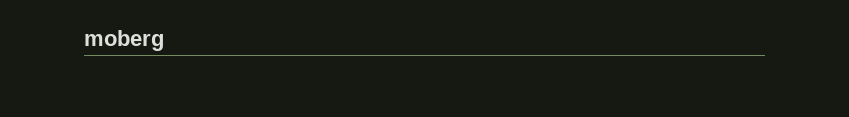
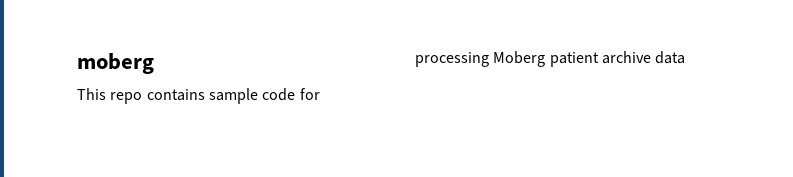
(164, 40) none -> [77,88,320,104] [415,51,686,67] // This repo contains sample code for processing Moberg patient archive data

